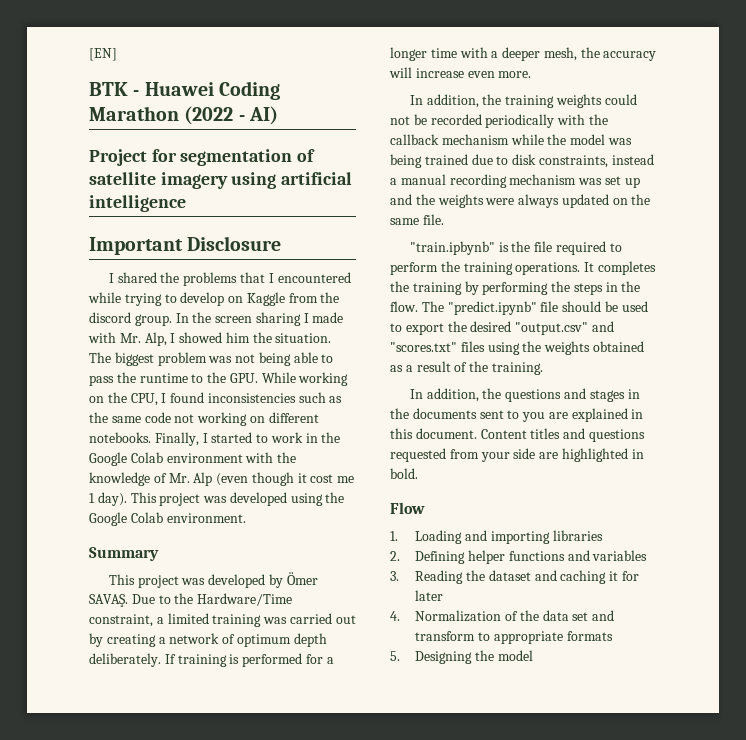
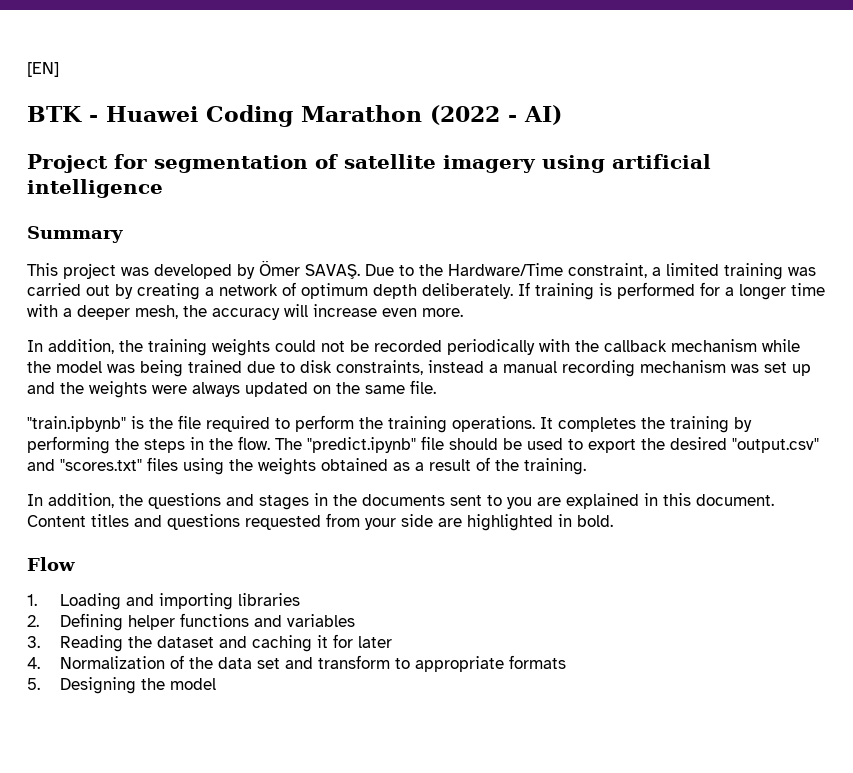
[89,236,282,255] [108,272,351,286] [88,292,340,306] [89,312,344,326] [88,332,332,346] [89,352,334,366] [89,372,349,386] [89,392,343,406] [89,412,319,426] [89,432,341,446] [89,452,297,466] [89,472,355,486] [89,492,345,506] [89,512,246,526] // Important Disclosure // I shared the problems that I encountered while trying to develop on Kaggle from the discord group. In the screen sharing I made with Mr. Alp, I showed him the situation. The biggest problem was not being able to pass the runtime to the GPU. While working on the CPU, I found inconsistencies such as the same code not working on different notebooks. Finally, I started to work in the Google Colab environment with the knowledge of Mr. Alp (even though it cost me 1 day). This project was developed using the Google Colab environment. -> (163, 188) none

